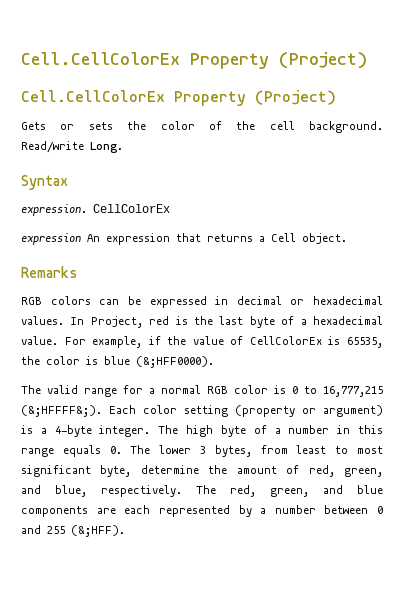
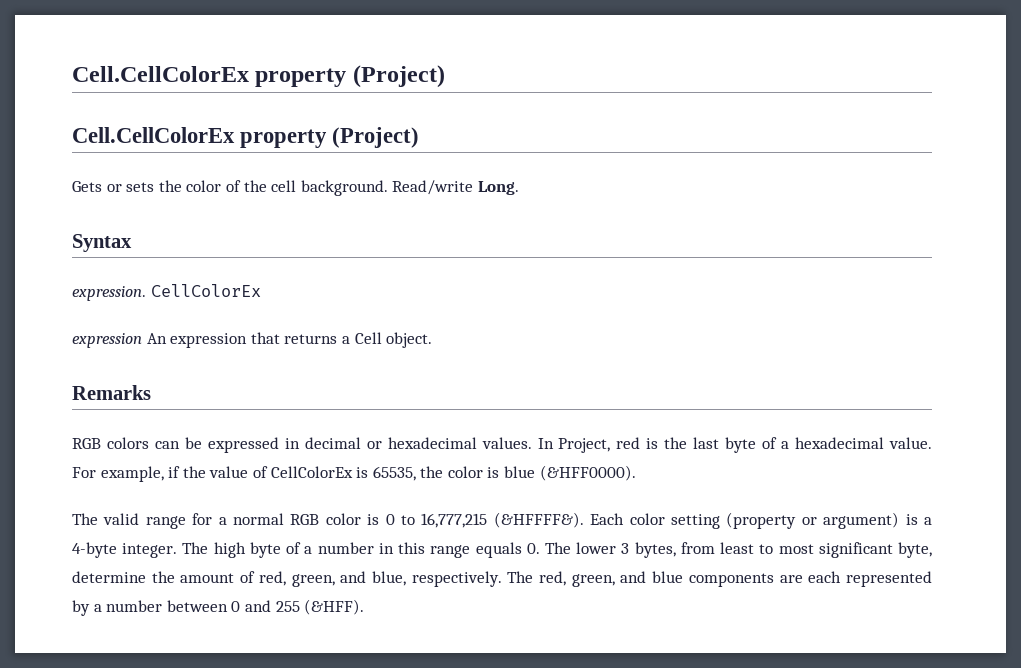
[21,52,269,69] Cell.CellColorEx Property -> [72,66,347,87] Cell.CellColorEx property
[174,91,246,106] Property -> [240,129,328,148] property
[136,356,214,368] (&;HFF0000). -> [539,465,636,481] (&HFF0000).
[21,405,102,417] (&;HFFFF&;). -> [493,512,584,528] (&HFFFF&).
[71,525,125,537] (&;HFF). -> [304,599,365,615] (&HFF).

